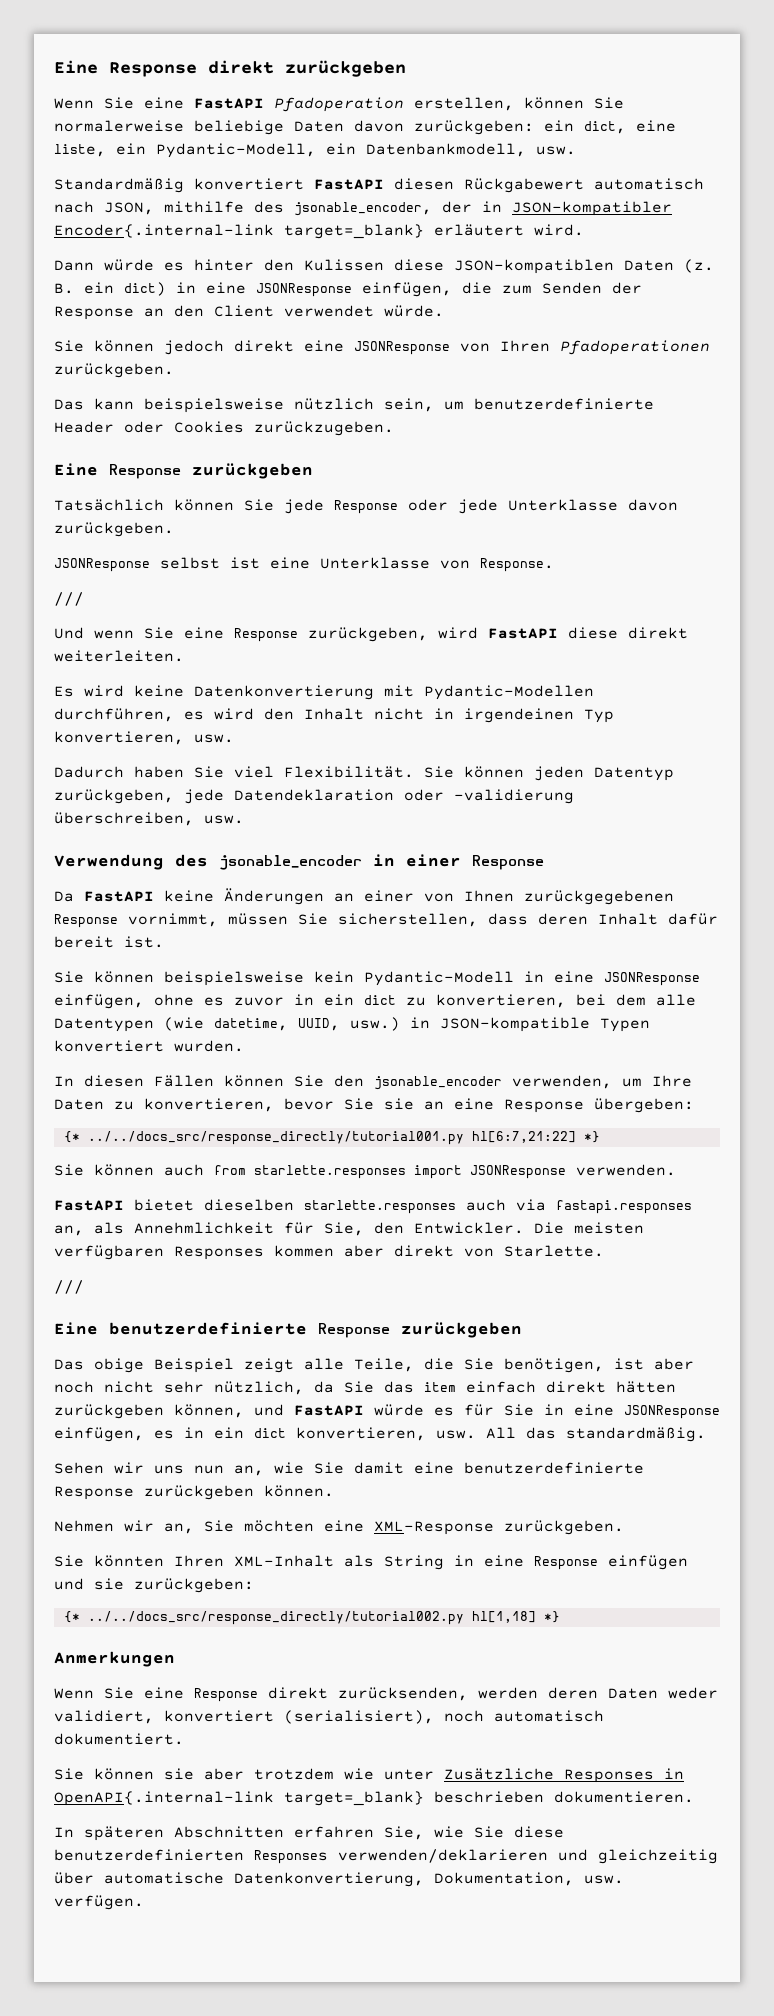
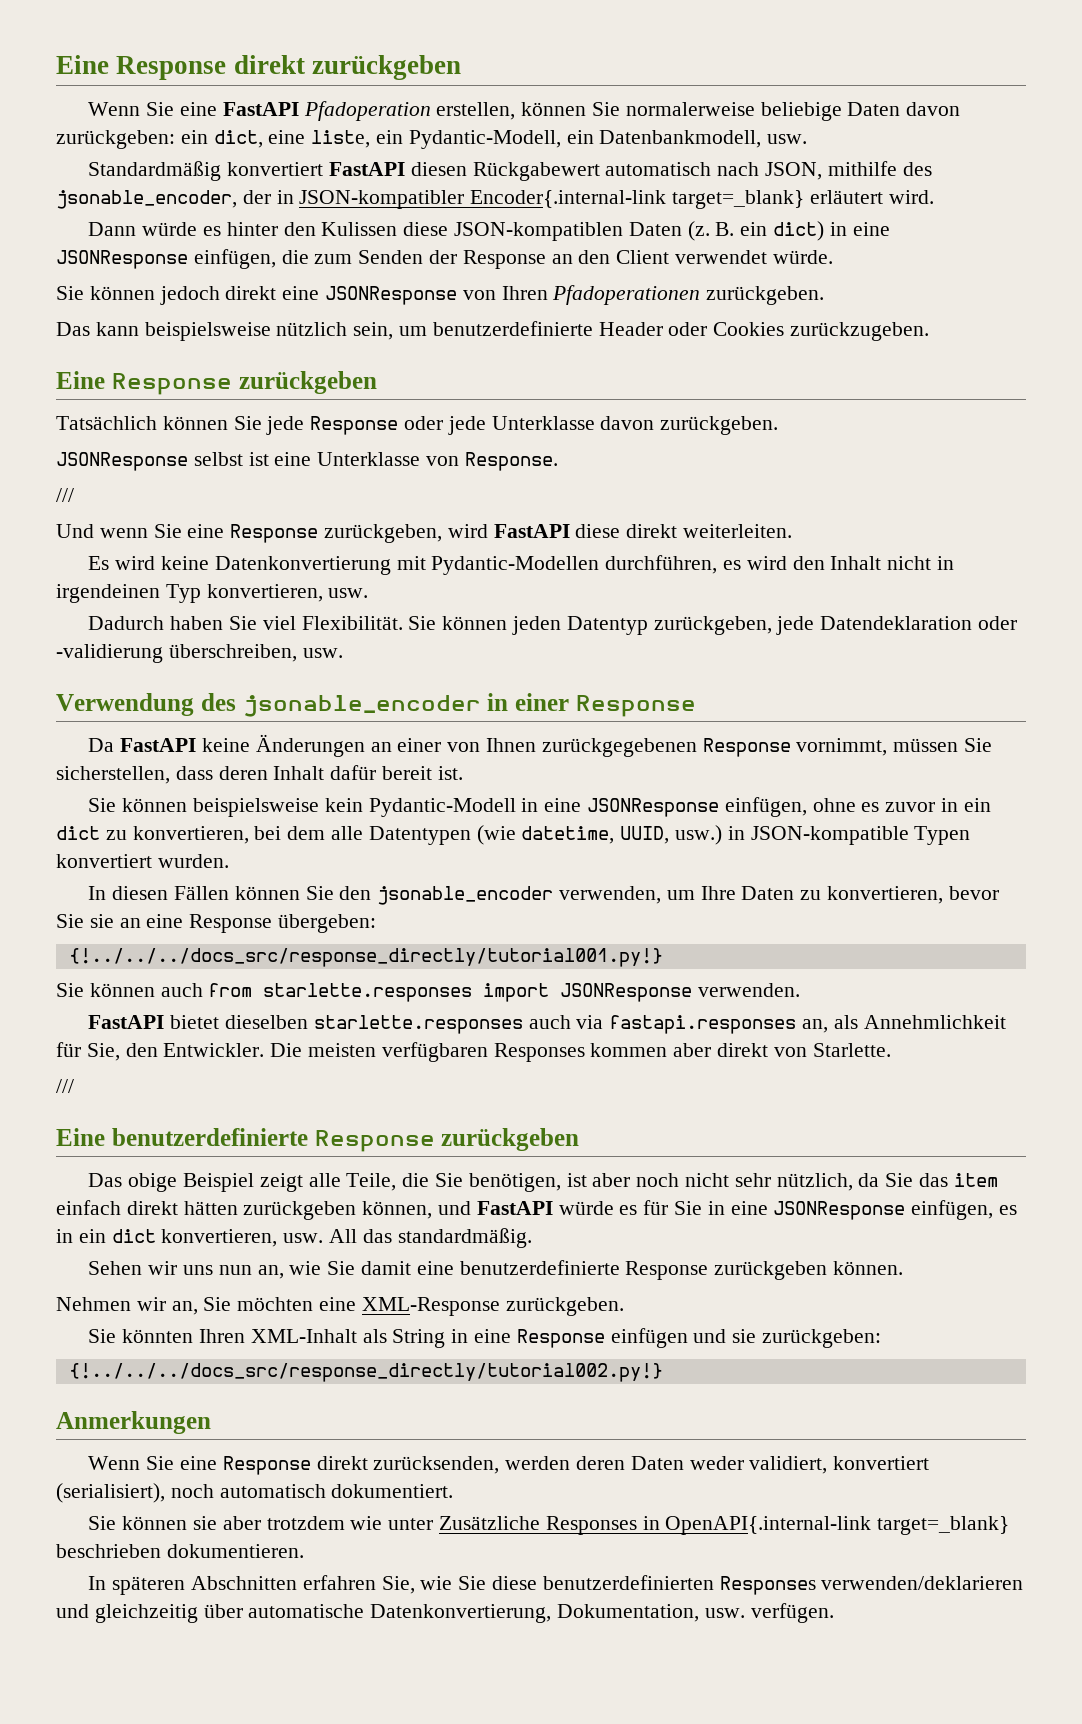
[63,1131,600,1145] {* ../../docs_src/response_directly/tutorial001.py hl[6:7,21:22] *} -> [68,948,663,967] {!../../../docs_src/response_directly/tutorial001.py!}
[63,1611,560,1625] {* ../../docs_src/response_directly/tutorial002.py hl[1,18] *} -> [68,1363,663,1382] {!../../../docs_src/response_directly/tutorial002.py!}

